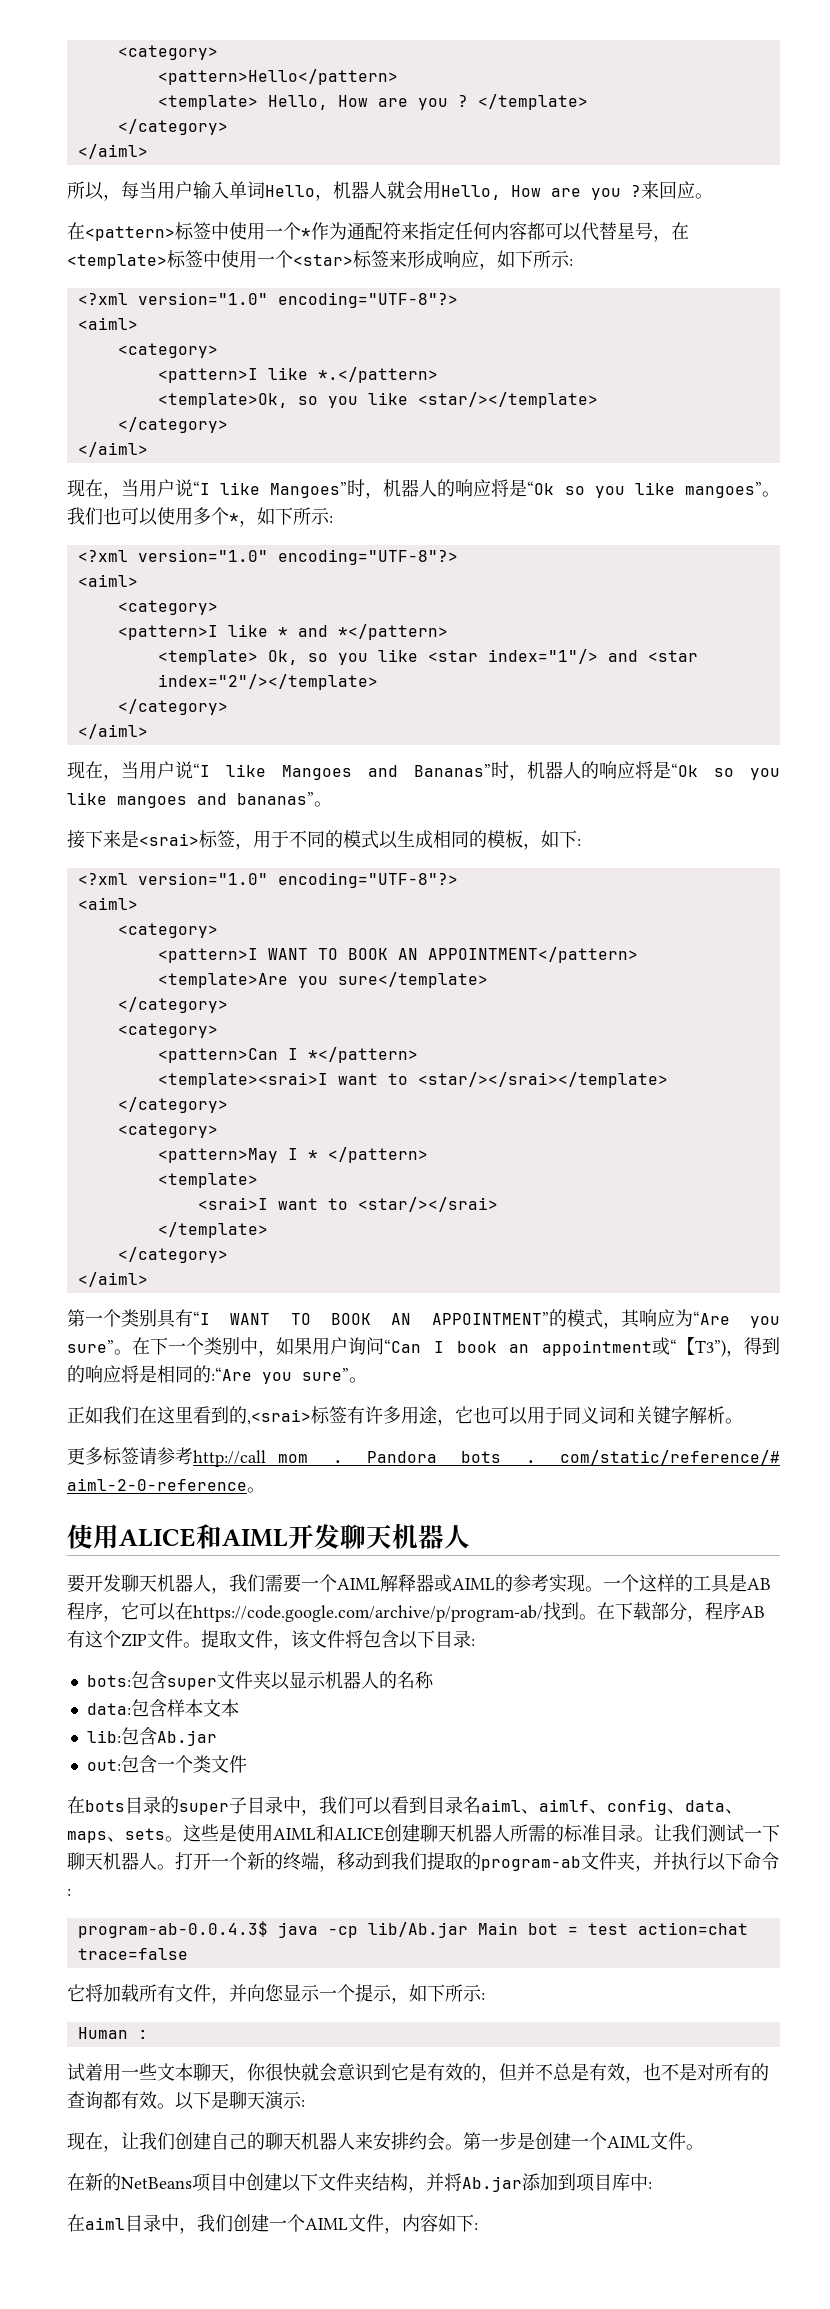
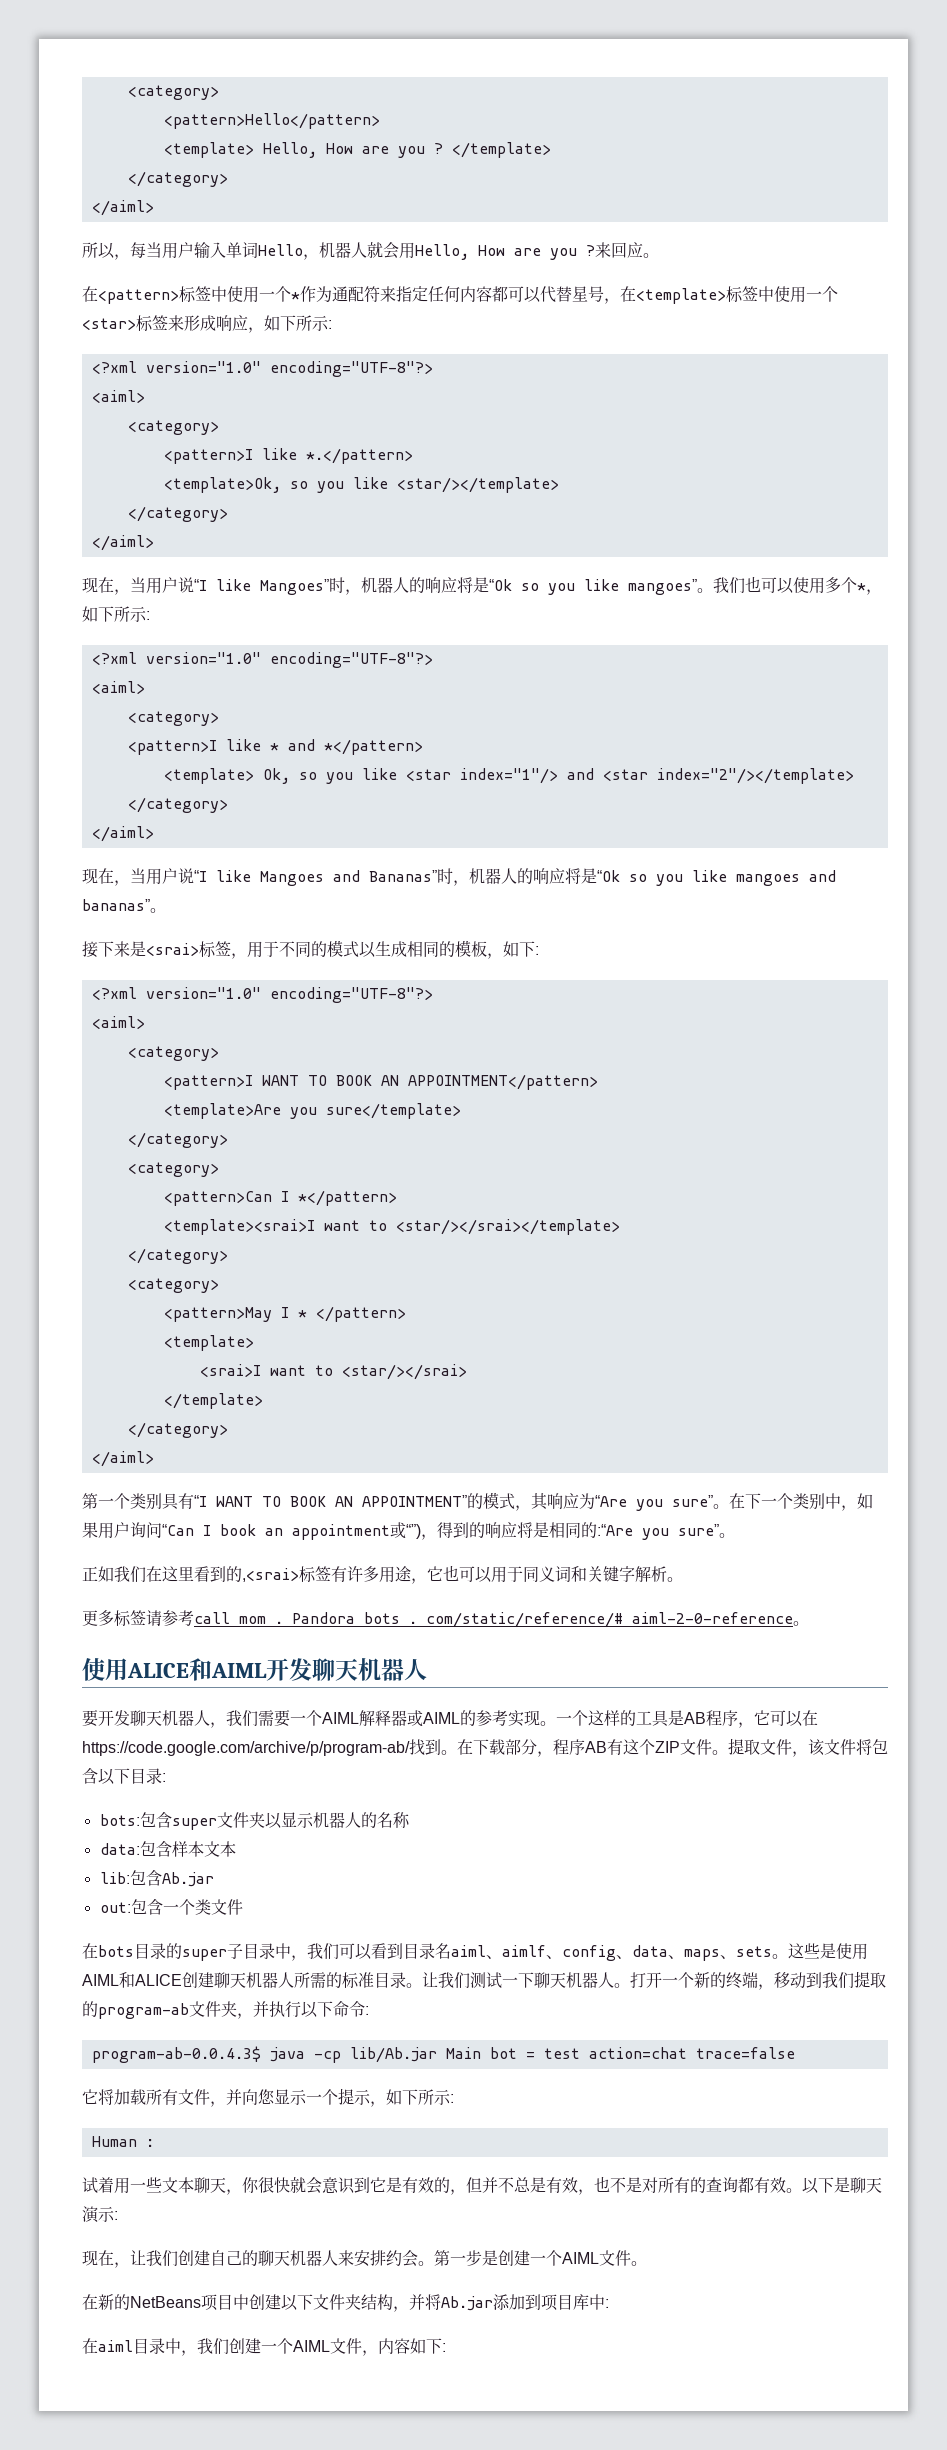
[670,1337,726,1357] “【T3”) -> [406,1524,421,1539] “”)
[193,1450,266,1467] http://call -> [194,1612,230,1624] call

